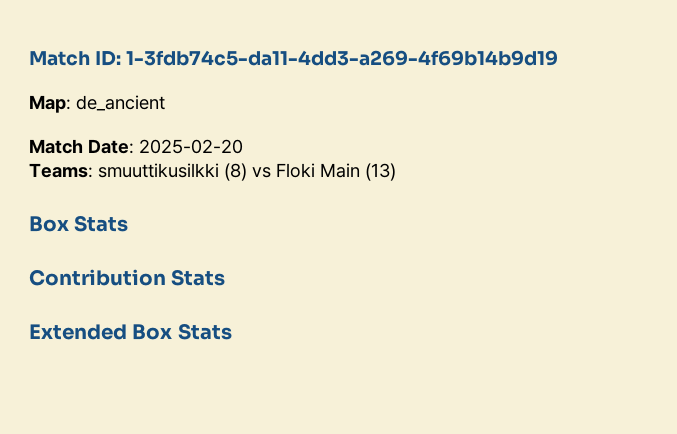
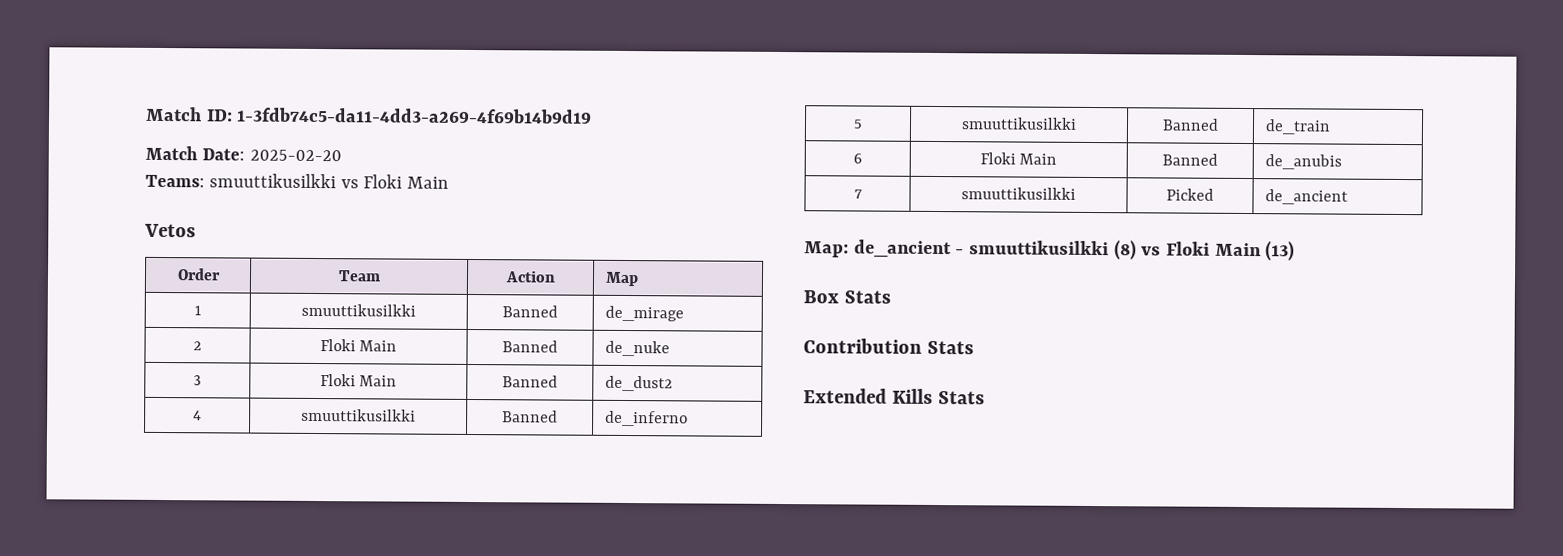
[29,95,165,113] // Map: de_ancient -> (593, 115) none
(219, 170) none -> [340,174,449,189] [144,223,196,238] [176,268,221,281] [337,270,381,282] [504,270,556,283] [605,271,640,287] [193,305,202,316] [301,303,416,317] [502,305,558,318] [605,305,685,322] [193,341,202,351] [319,339,398,352] [502,340,558,353] [605,340,671,357] [193,375,202,386] [319,374,398,387] [502,375,558,388] [605,375,674,392] [193,410,202,421] [301,408,416,422] [502,410,558,423] [605,410,689,427] [853,119,863,129] [961,117,1077,130] [1162,118,1219,131] [1265,119,1332,135] [853,153,862,164] [979,152,1058,165] [1162,153,1218,166] [1265,154,1343,170] [853,189,863,199] [961,187,1076,200] [1166,188,1214,201] [1265,189,1349,205] [804,239,1110,259] vs Floki Main // Vetos // Order | Team | Action | Map // 1 | smuuttikusilkki | Banned | de_mirage // 2 | Floki Main | Banned | de_nuke // 3 | Floki Main | Banned | de_dust2 // 4 | smuuttikusilkki | Banned | de_inferno // 5 | smuuttikusilkki | Banned | de_train // 6 | Floki Main | Banned | de_anubis // 7 | smuuttikusilkki | Picked | de_ancient // Map: de_ancient - smuuttikusilkki
[132,324,173,340] Box -> [891,388,933,404] Kills

